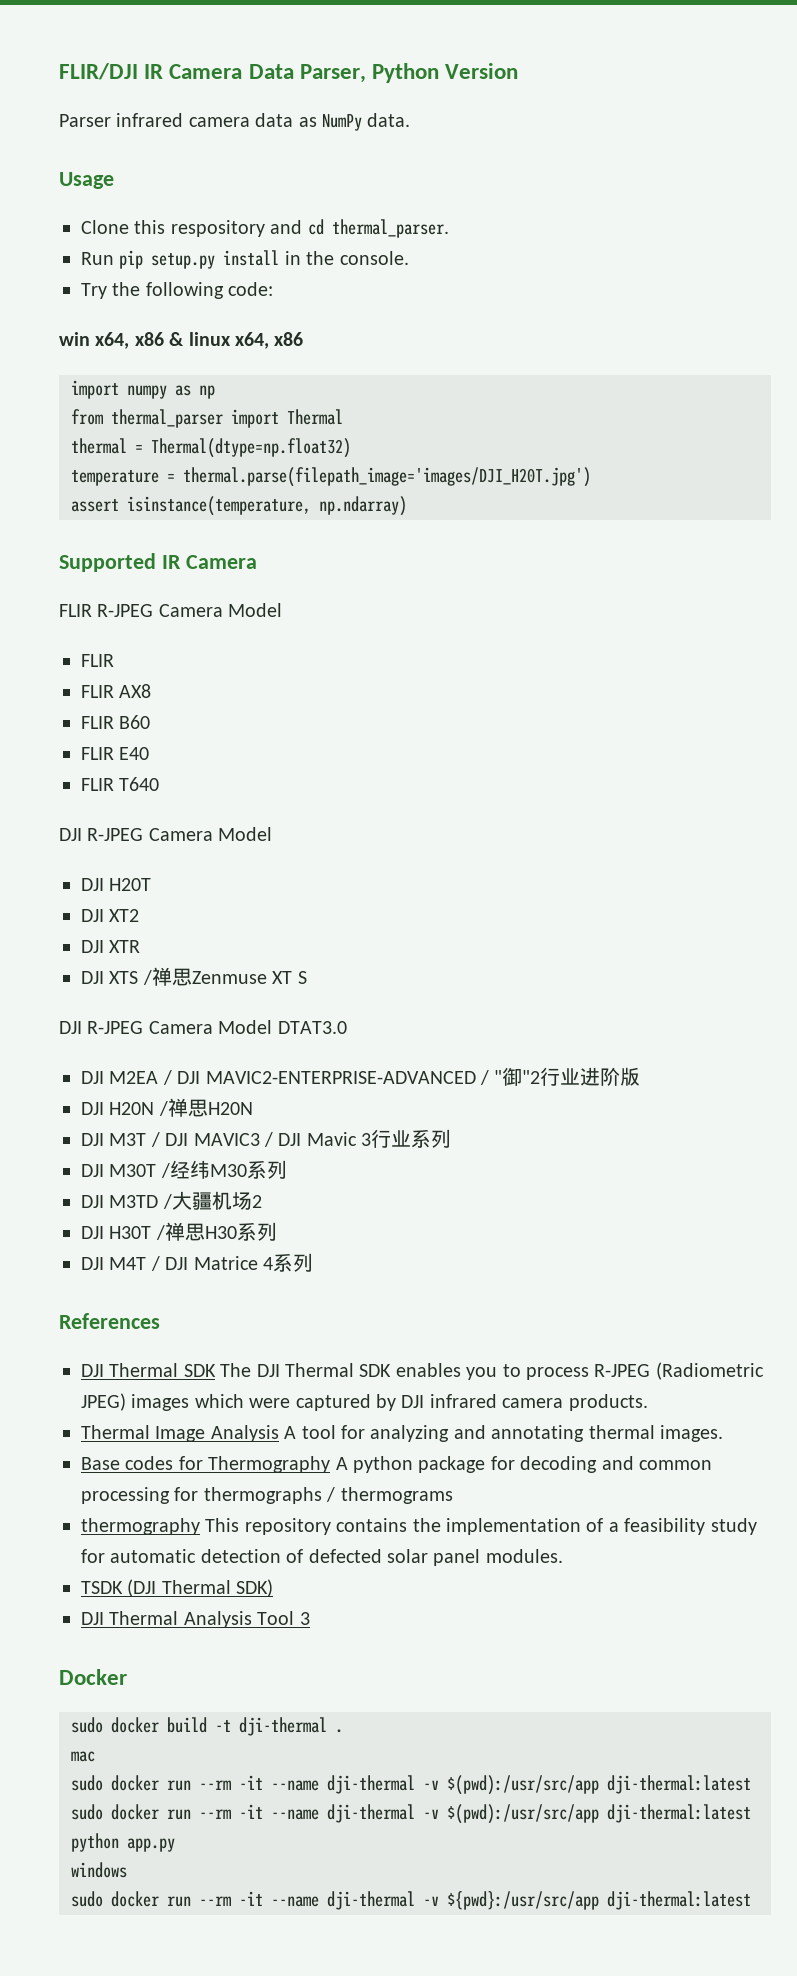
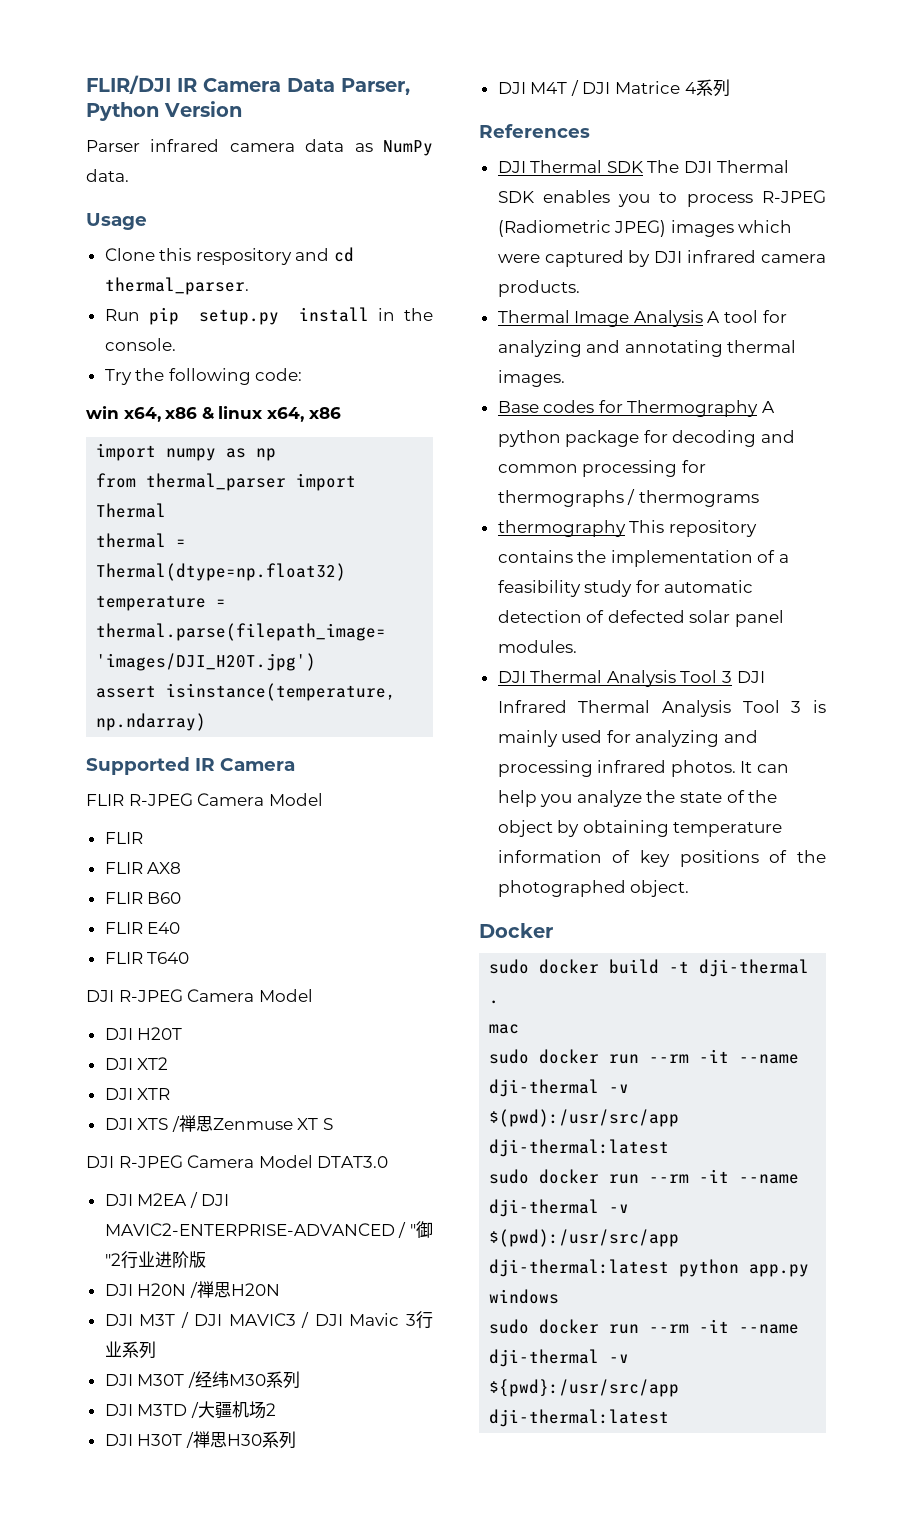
[81,1579,274,1597] // TSDK (DJI Thermal SDK) -> (577, 646) none
(310, 1618) none -> [736,671,765,683] [497,700,826,717] [497,730,759,747] [497,760,790,777] [497,790,778,807] [497,820,783,837] [497,850,826,867] [497,880,690,897] DJI Infrared Thermal Analysis Tool 3 is mainly used for analyzing and processing infrared photos. It can help you analyze the state of the object by obtaining temperature information of key positions of the photographed object.

